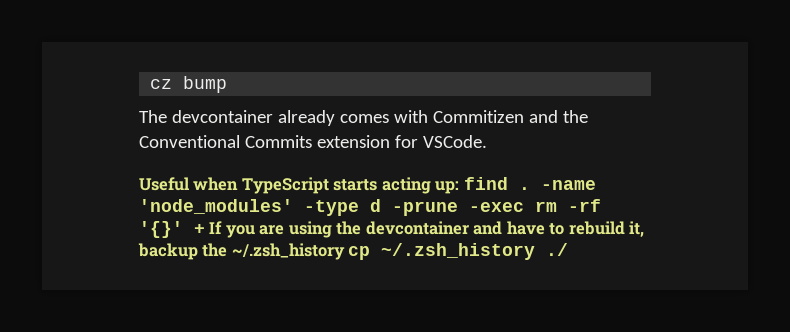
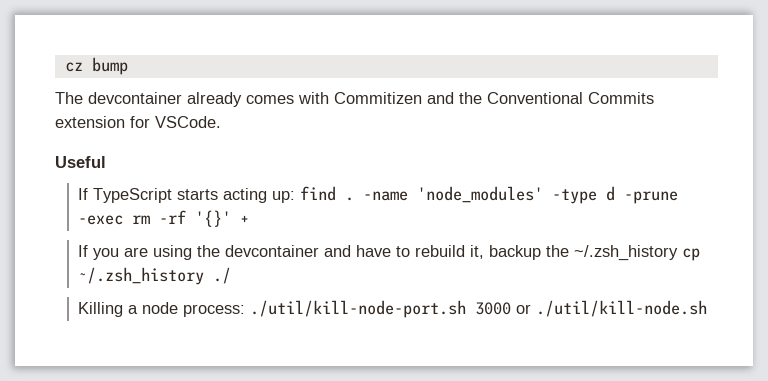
[193,177,239,191] when -> [78,188,89,200] // If
(205, 229) none -> (250, 219) //
(569, 249) none -> [78,300,708,318] // Killing a node process: ./util/kill-node-port.sh 3000 or ./util/kill-node.sh

